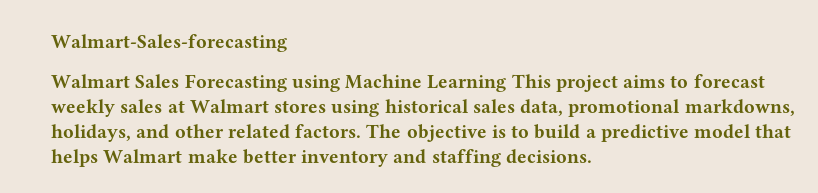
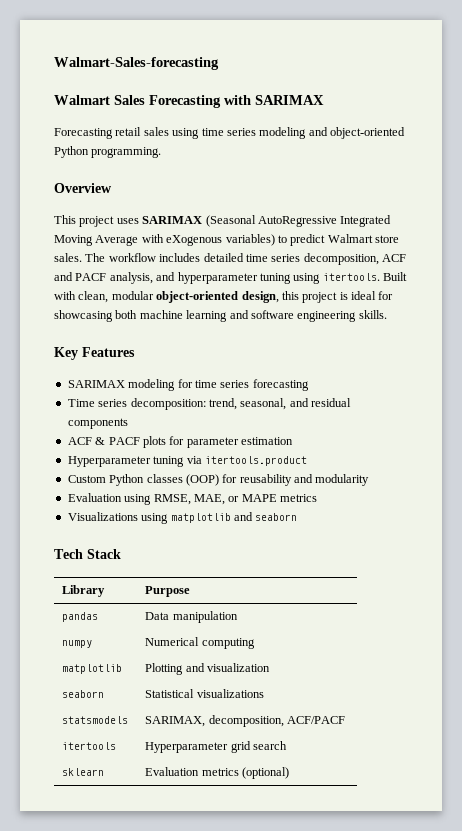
[291,74,765,92] [51,99,795,117] [51,124,792,142] [51,149,592,167] using Machine Learning This project aims to forecast weekly sales at Walmart stores using historical sales data, promotional markdowns, holidays, and other related factors. The objective is to build a predictive model that helps Walmart make better inventory and staffing decisions. -> [224,95,324,105] [54,127,405,139] [54,146,162,158] [54,183,112,193] [54,215,392,227] [54,234,399,246] [54,253,406,265] [54,272,407,284] [54,291,394,303] [54,310,387,322] [54,347,135,360] [67,379,309,391] [67,398,351,410] [67,418,128,429] [67,436,293,448] [67,456,307,467] [67,474,370,486] [67,493,317,505] [67,512,298,524] [54,549,121,559] [62,585,106,597] [145,586,191,597] [62,612,99,622] [145,611,238,623] [62,640,93,648] [145,637,255,649] [62,664,123,674] [145,663,271,675] [62,690,105,698] [145,689,264,698] [62,716,129,724] [145,715,346,727] [62,742,117,750] [145,741,288,753] [62,768,105,776] [145,767,290,779] with SARIMAX // Forecasting retail sales using time series modeling and object-oriented Python programming. // Overview // This project uses SARIMAX (Seasonal AutoRegressive Integrated Moving Average with eXogenous variables) to predict Walmart store sales. The workflow includes detailed time series decomposition, ACF and PACF analysis, and hyperparameter tuning using itertools. Built with clean, modular object-oriented design, this project is ideal for showcasing both machine learning and software engineering skills. // Key Features // SARIMAX modeling for time series forecasting // Time series decomposition: trend, seasonal, and residual components // ACF & PACF plots for parameter estimation // Hyperparameter tuning via itertools.product // Custom Python classes (OOP) for reusability and modularity // Evaluation using RMSE, MAE, or MAPE metrics // Visualizations using matplotlib and seaborn // Tech Stack // Library | Purpose // pandas | Data manipulation // numpy | Numerical computing // matplotlib | Plotting and visualization // seaborn | Statistical visualizations // statsmodels | SARIMAX, decomposition, ACF/PACF // itertools | Hyperparameter grid search // sklearn | Evaluation metrics (optional)

